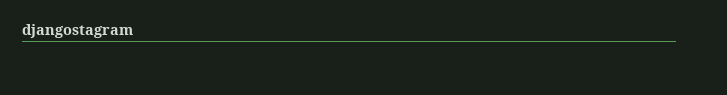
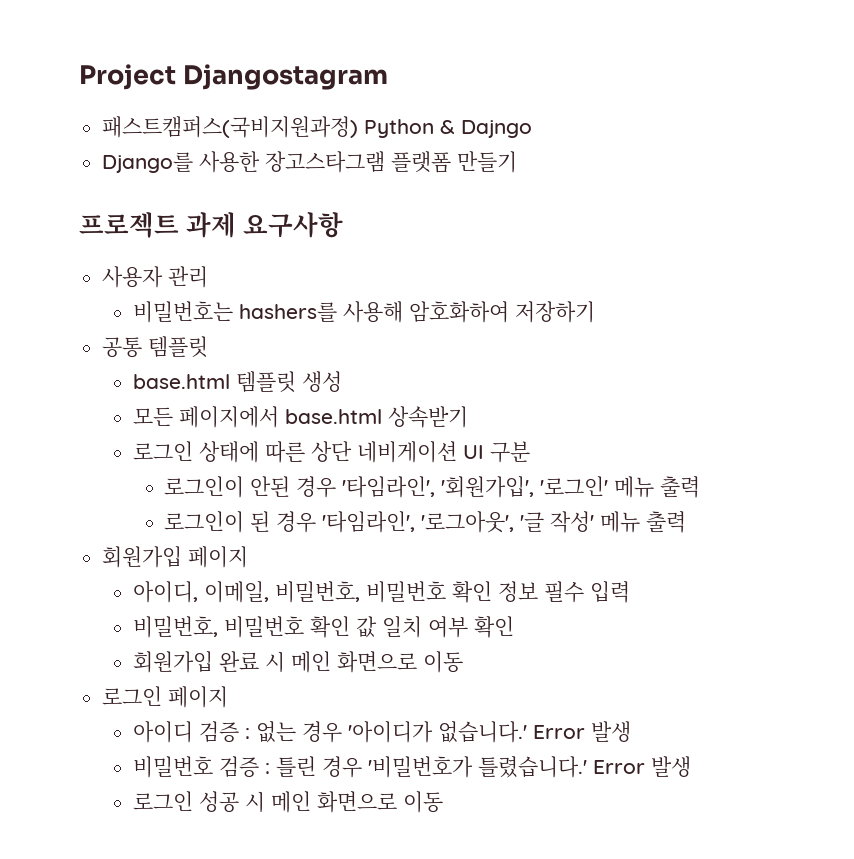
[22,24,133,38] djangostagram -> [79,64,388,90] [102,116,533,138] [102,151,518,173] [79,212,343,238] [102,266,209,288] [133,301,596,323] [102,336,209,358] [133,371,343,393] [133,406,469,428] [133,441,531,463] [164,476,701,498] [164,511,687,533] [102,546,249,568] [133,581,631,603] [133,616,515,638] [133,651,464,673] [102,686,229,708] [133,721,632,743] [133,756,692,778] [133,791,444,813] Project Djangostagram // 패스트캠퍼스(국비지원과정) Python & Dajngo // Django를 사용한 장고스타그램 플랫폼 만들기 // 프로젝트 과제 요구사항 // 사용자 관리 // 비밀번호는 hashers를 사용해 암호화하여 저장하기 // 공통 템플릿 // base.html 템플릿 생성 // 모든 페이지에서 base.html 상속받기 // 로그인 상태에 따른 상단 네비게이션 UI 구분 // 로그인이 안된 경우 '타임라인', '회원가입', '로그인' 메뉴 출력 // 로그인이 된 경우 '타임라인', '로그아웃', '글 작성' 메뉴 출력 // 회원가입 페이지 // 아이디, 이메일, 비밀번호, 비밀번호 확인 정보 필수 입력 // 비밀번호, 비밀번호 확인 값 일치 여부 확인 // 회원가입 완료 시 메인 화면으로 이동 // 로그인 페이지 // 아이디 검증 : 없는 경우 '아이디가 없습니다.' Error 발생 // 비밀번호 검증 : 틀린 경우 '비밀번호가 틀렸습니다.' Error 발생 // 로그인 성공 시 메인 화면으로 이동

